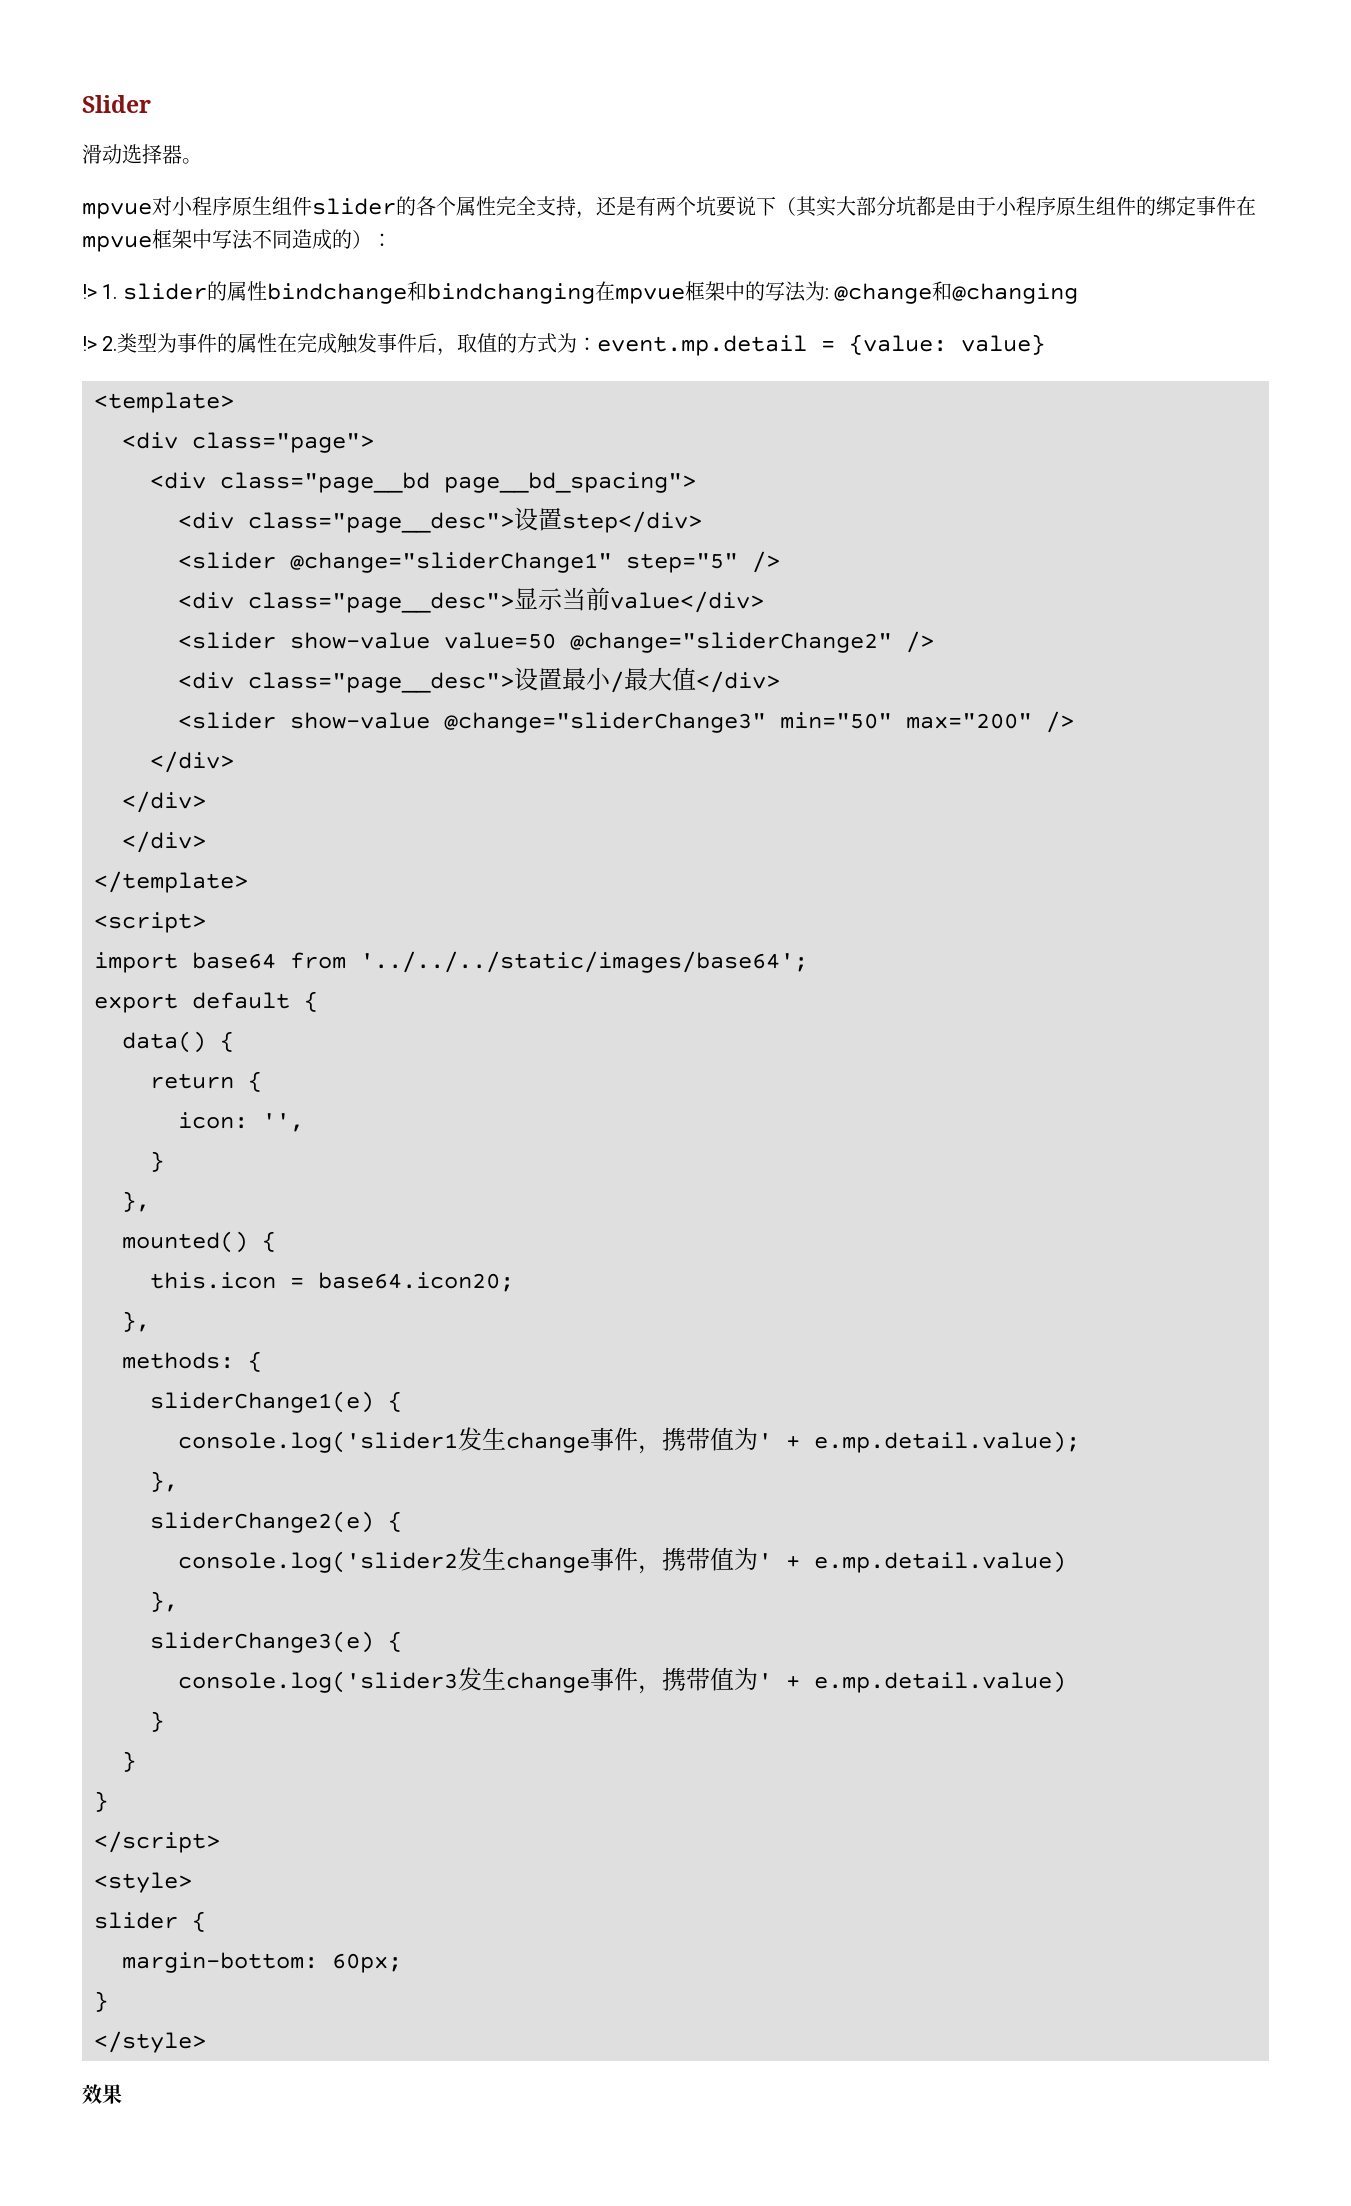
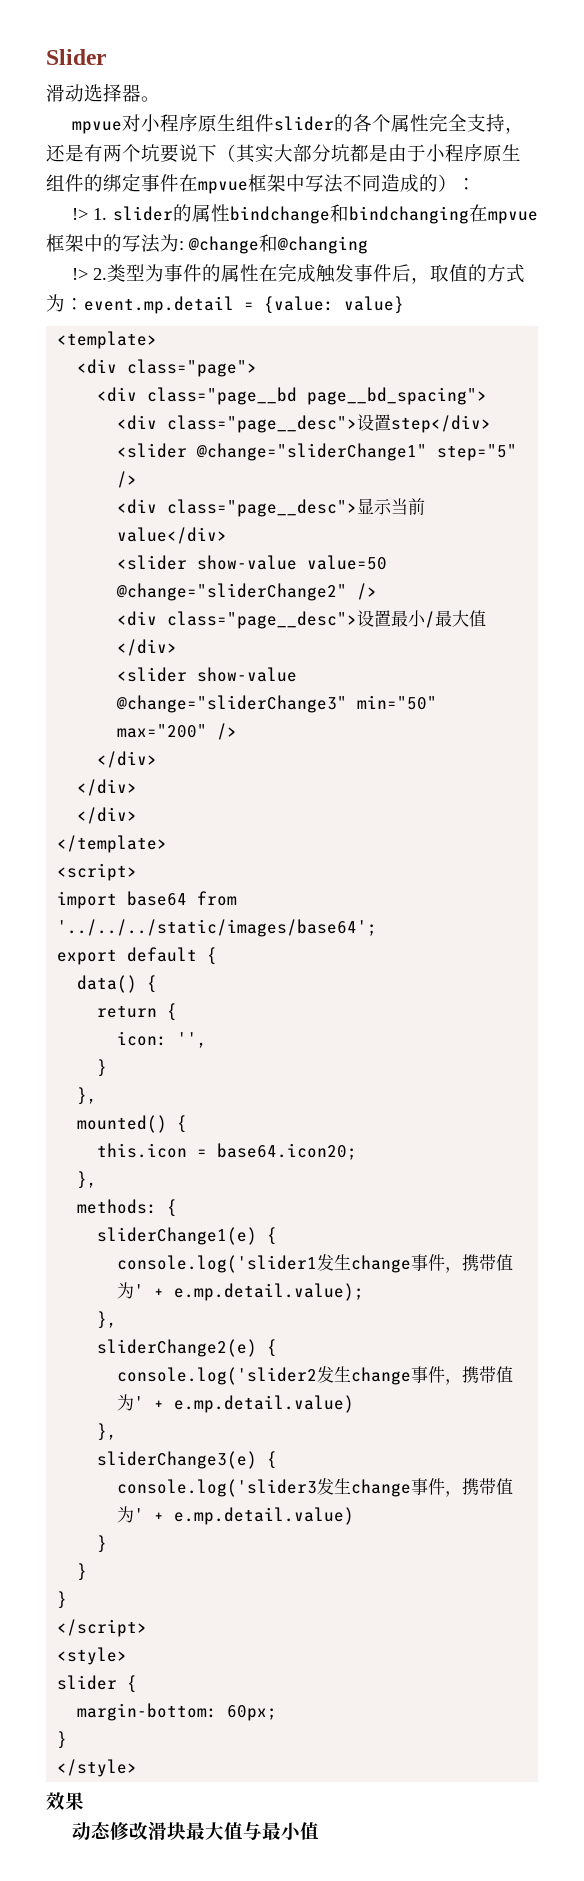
(122, 2094) none -> [71,1822,319,1841] // 动态修改滑块最大值与最小值

